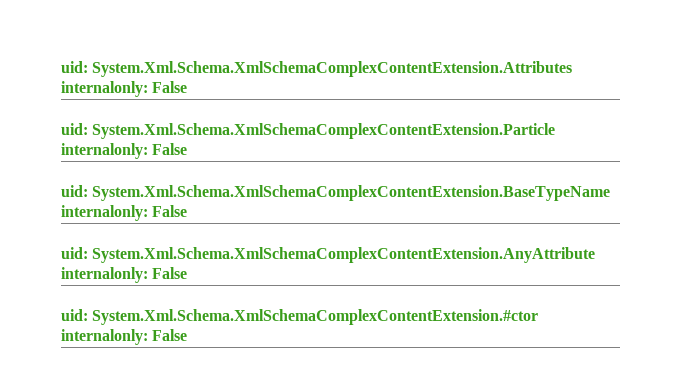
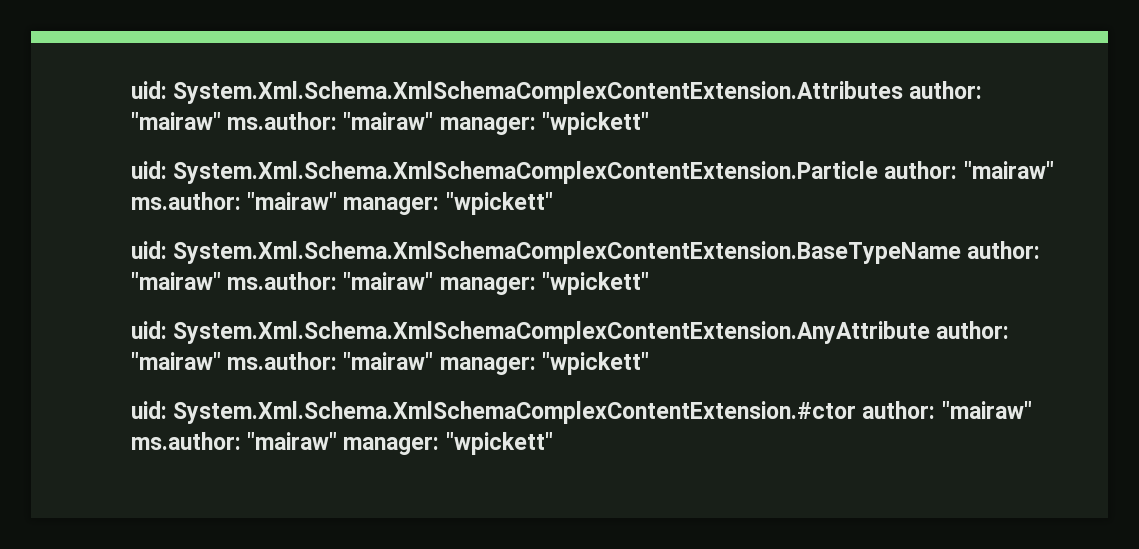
[61,81,188,97] [61,123,556,139] [61,143,188,159] [61,185,611,201] [61,205,188,221] [61,247,596,263] [61,267,188,283] [61,309,539,325] [61,329,188,345] internalonly: False // uid: System.Xml.Schema.XmlSchemaComplexContentExtension.Particle internalonly: False // uid: System.Xml.Schema.XmlSchemaComplexContentExtension.BaseTypeName internalonly: False // uid: System.Xml.Schema.XmlSchemaComplexContentExtension.AnyAttribute internalonly: False // uid: System.Xml.Schema.XmlSchemaComplexContentExtension.#ctor internalonly: False -> [909,81,983,99] [131,112,649,135] [131,161,1054,184] [131,192,553,215] [131,241,1041,264] [131,272,649,295] [131,321,1010,344] [131,352,649,375] [131,401,1032,424] [131,432,553,455] author: "mairaw" ms.author: "mairaw" manager: "wpickett" // uid: System.Xml.Schema.XmlSchemaComplexContentExtension.Particle author: "mairaw" ms.author: "mairaw" manager: "wpickett" // uid: System.Xml.Schema.XmlSchemaComplexContentExtension.BaseTypeName author: "mairaw" ms.author: "mairaw" manager: "wpickett" // uid: System.Xml.Schema.XmlSchemaComplexContentExtension.AnyAttribute author: "mairaw" ms.author: "mairaw" manager: "wpickett" // uid: System.Xml.Schema.XmlSchemaComplexContentExtension.#ctor author: "mairaw" ms.author: "mairaw" manager: "wpickett"

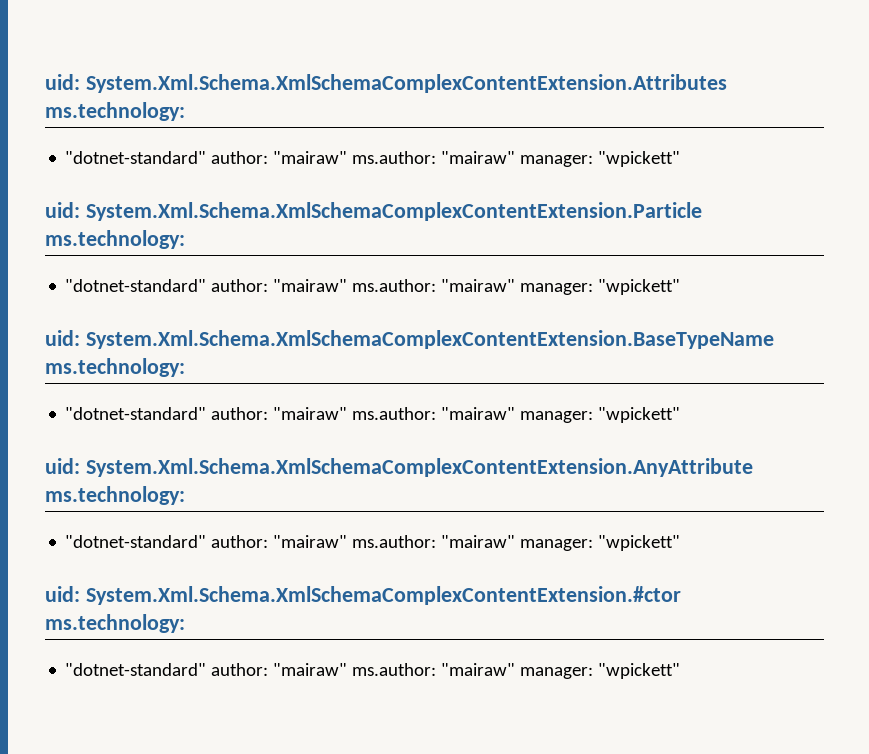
(904, 92) none -> [45,102,185,121] [65,151,207,164] ms.technology: // "dotnet-standard"
(879, 172) none -> [45,230,185,249] [65,279,207,292] ms.technology: // "dotnet-standard"
(962, 252) none -> [45,358,185,377] [65,407,207,420] ms.technology: // "dotnet-standard"
(931, 332) none -> [45,486,185,505] [65,535,207,548] ms.technology: // "dotnet-standard"
(857, 412) none -> [45,614,185,633] [65,663,207,676] ms.technology: // "dotnet-standard"

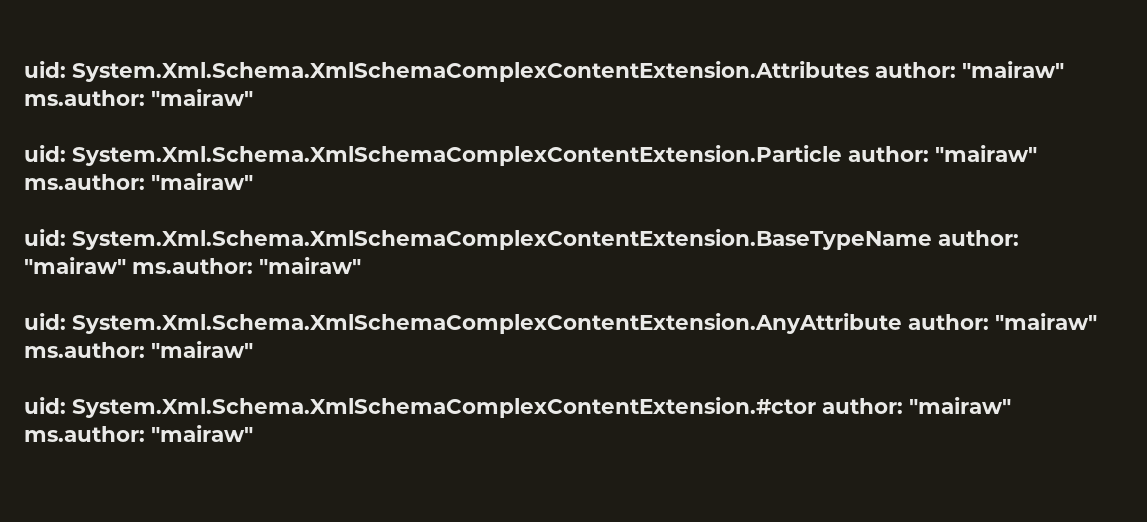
[45,102,185,121] [65,151,681,167] ms.technology: // "dotnet-standard" author: "mairaw" ms.author: "mairaw" manager: "wpickett" -> [875,61,1064,78] [24,89,253,106] author: "mairaw" ms.author: "mairaw"
[45,230,185,249] [65,279,681,295] ms.technology: // "dotnet-standard" author: "mairaw" ms.author: "mairaw" manager: "wpickett" -> [848,145,1037,162] [24,173,253,190] author: "mairaw" ms.author: "mairaw"
[45,358,185,377] [65,407,681,423] ms.technology: // "dotnet-standard" author: "mairaw" ms.author: "mairaw" manager: "wpickett" -> [938,230,1019,246] [24,257,361,274] author: "mairaw" ms.author: "mairaw"
[45,486,185,505] [65,535,681,551] ms.technology: // "dotnet-standard" author: "mairaw" ms.author: "mairaw" manager: "wpickett" -> [908,313,1097,330] [24,341,253,358] author: "mairaw" ms.author: "mairaw"
[45,614,185,633] [65,663,681,679] ms.technology: // "dotnet-standard" author: "mairaw" ms.author: "mairaw" manager: "wpickett" -> [822,397,1011,414] [24,425,253,442] author: "mairaw" ms.author: "mairaw"

